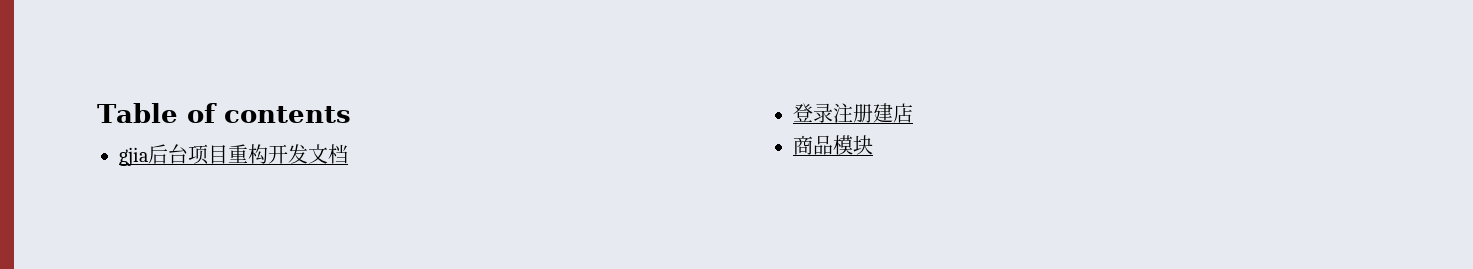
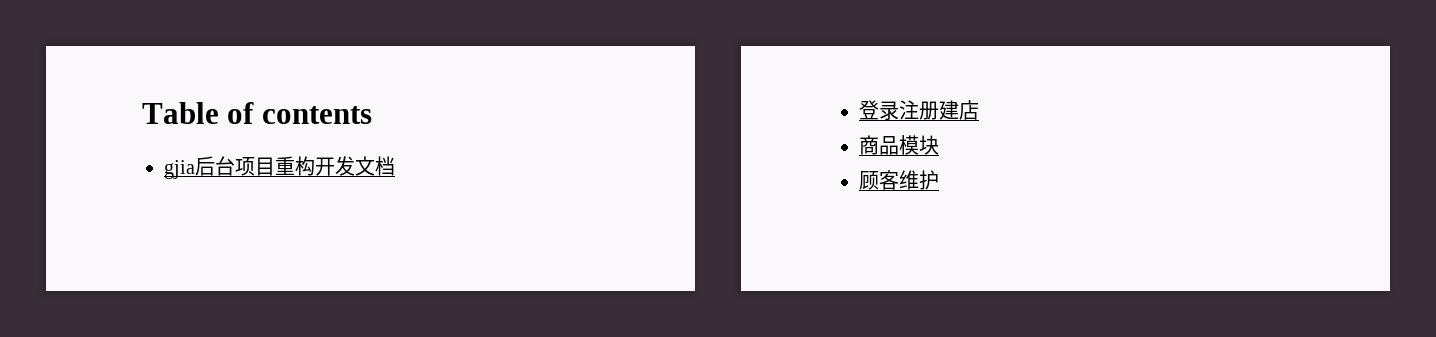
(873, 145) none -> [859,170,939,190] // 顾客维护

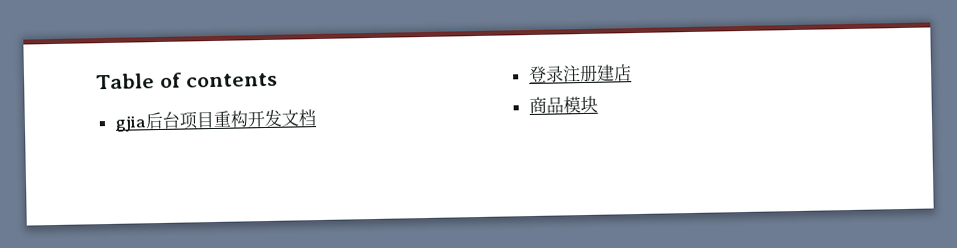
[859,170,939,190] // 顾客维护 -> (598, 104) none

